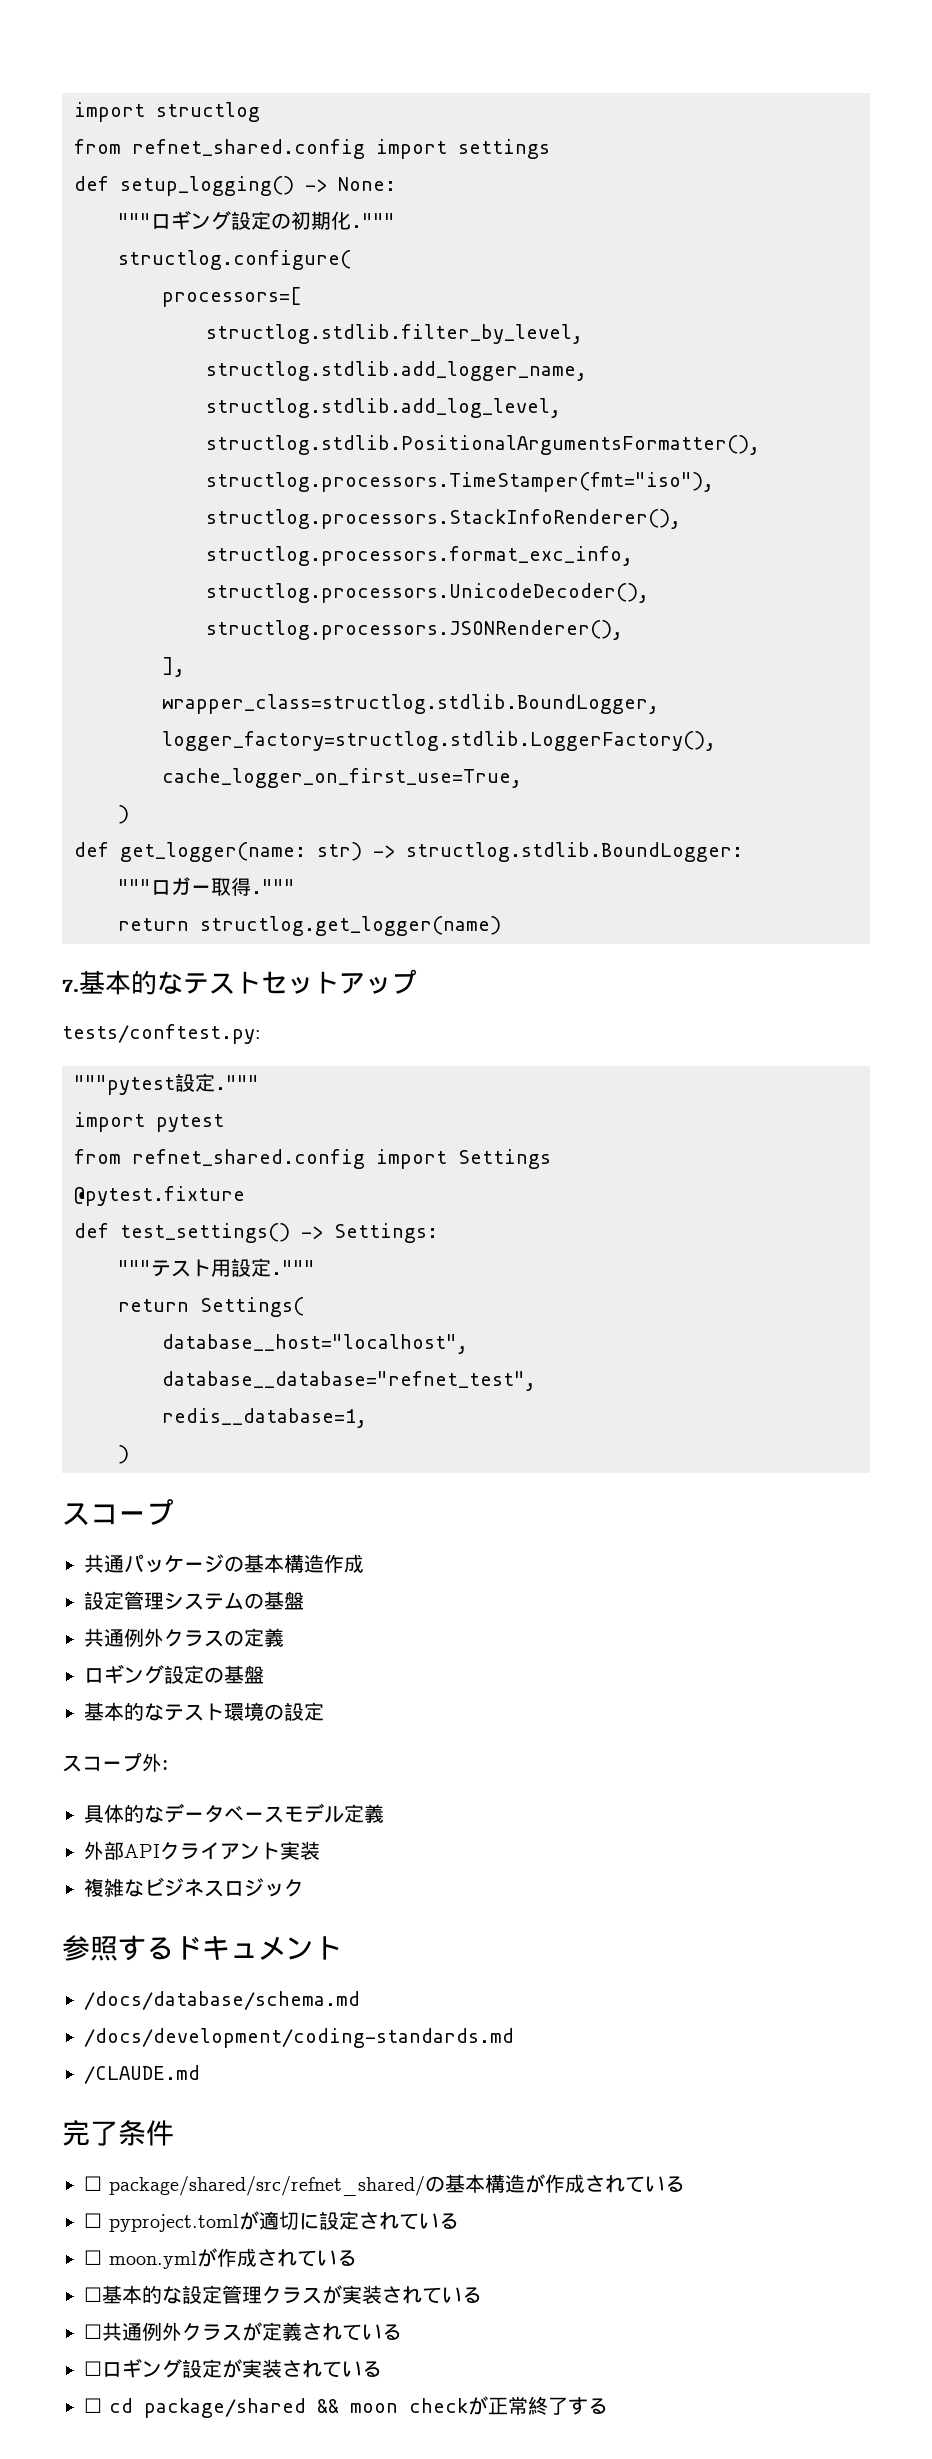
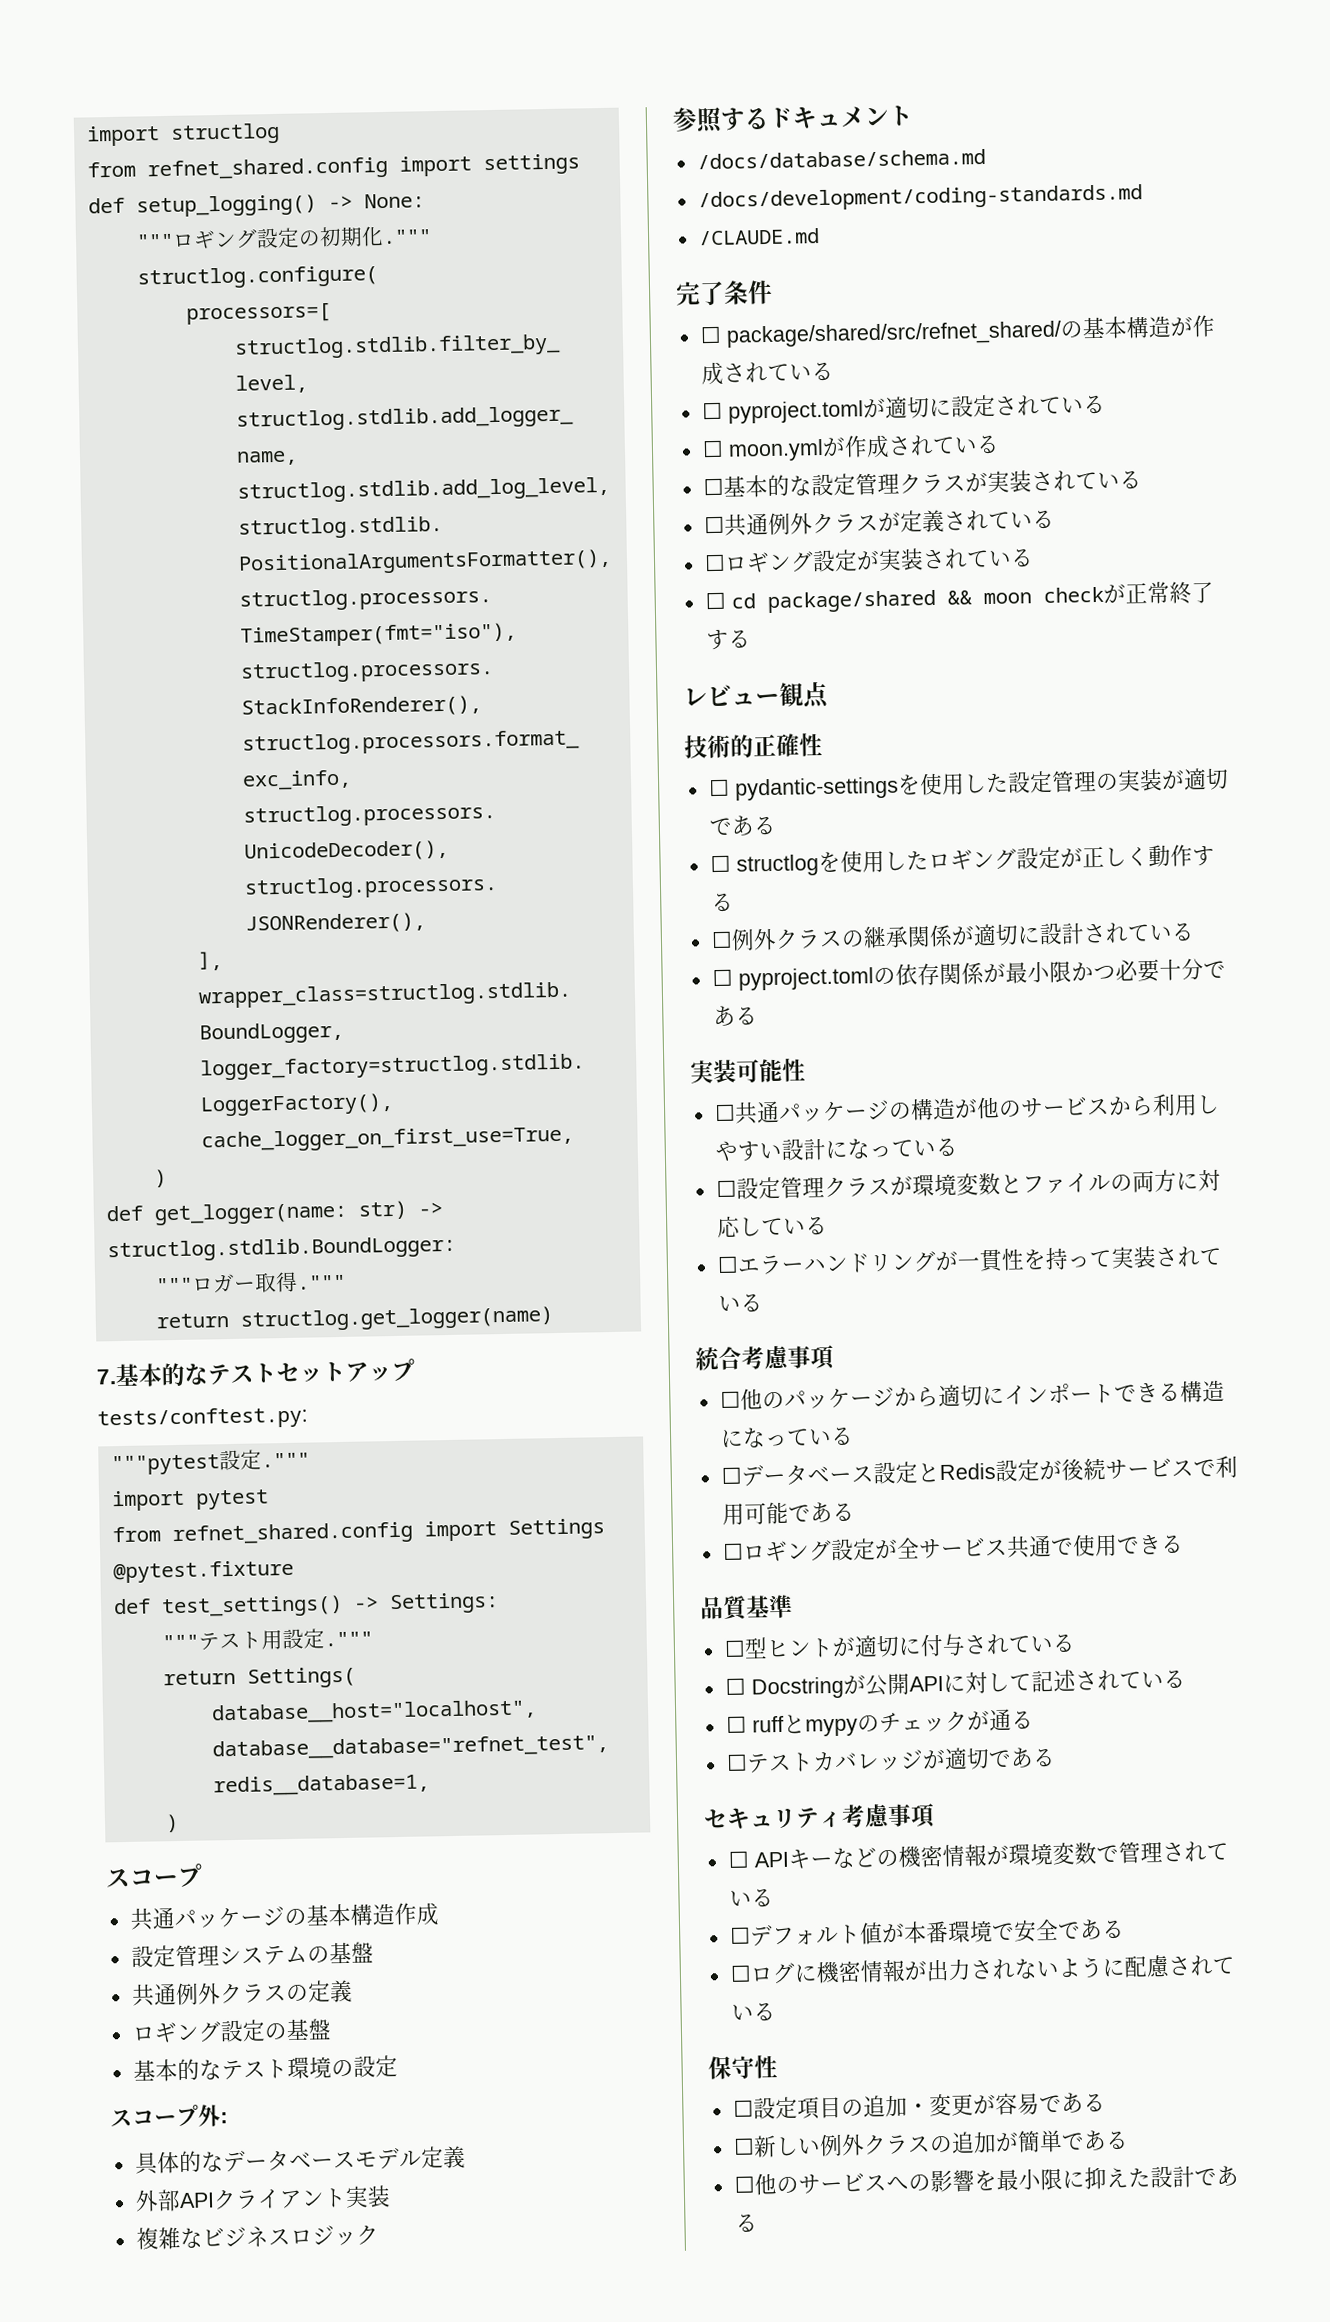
(608, 2406) none -> [683,680,829,709] [684,733,823,759] [708,767,1229,801] [708,815,777,836] [709,844,1215,877] [710,892,734,913] [710,922,1195,951] [711,958,1226,991] [712,1005,758,1027] [690,1058,806,1084] [713,1093,1220,1125] [714,1137,958,1162] [715,1168,1221,1200] [716,1215,828,1239] [716,1246,1222,1275] [717,1293,763,1313] [695,1344,835,1371] [719,1379,1225,1411] [719,1426,854,1449] [720,1455,1238,1487] [721,1501,855,1526] [722,1534,1184,1562] [699,1594,793,1622] [723,1633,1076,1659] [724,1669,1186,1700] [725,1708,1034,1737] [725,1747,1056,1773] [703,1803,936,1829] [727,1841,1229,1869] [728,1888,774,1908] [729,1918,1125,1947] [729,1954,1235,1985] [730,2002,776,2022] [708,2055,778,2080] [732,2092,1106,2120] [732,2129,1129,2158] [733,2165,1239,2196] [734,2213,758,2233] // レビュー観点 // 技術的正確性 // ☐ pydantic-settingsを使用した設定管理の実装が適切である // ☐ structlogを使用したロギング設定が正しく動作する // ☐例外クラスの継承関係が適切に設計されている // ☐ pyproject.tomlの依存関係が最小限かつ必要十分である // 実装可能性 // ☐共通パッケージの構造が他のサービスから利用しやすい設計になっている // ☐設定管理クラスが環境変数とファイルの両方に対応している // ☐エラーハンドリングが一貫性を持って実装されている // 統合考慮事項 // ☐他のパッケージから適切にインポートできる構造になっている // ☐データベース設定とRedis設定が後続サービスで利用可能である // ☐ロギング設定が全サービス共通で使用できる // 品質基準 // ☐型ヒントが適切に付与されている // ☐ Docstringが公開APIに対して記述されている // ☐ ruffとmypyのチェックが通る // ☐テストカバレッジが適切である // セキュリティ考慮事項 // ☐ APIキーなどの機密情報が環境変数で管理されている // ☐デフォルト値が本番環境で安全である // ☐ログに機密情報が出力されないように配慮されている // 保守性 // ☐設定項目の追加・変更が容易である // ☐新しい例外クラスの追加が簡単である // ☐他のサービスへの影響を最小限に抑えた設計である

